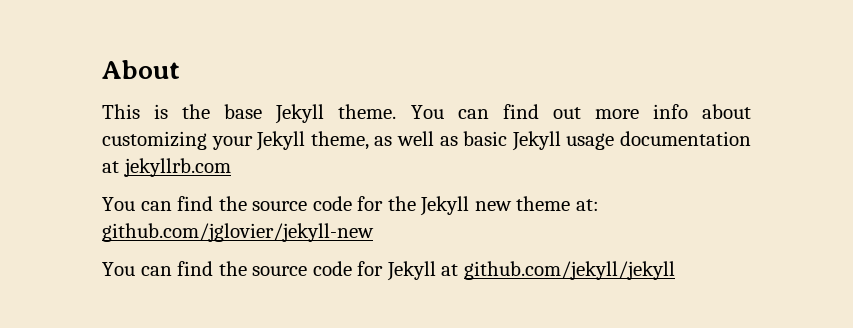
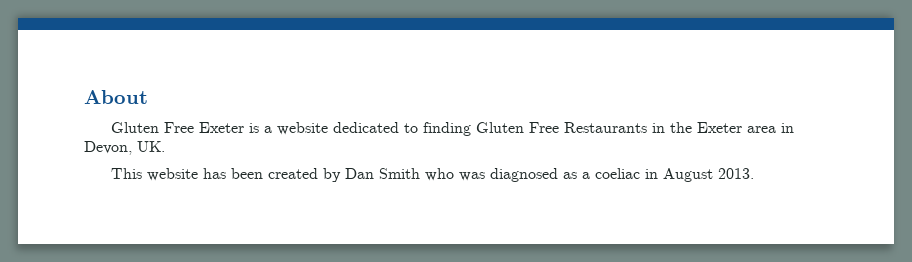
[102,104,751,124] [102,131,752,151] [102,158,231,177] [102,196,599,216] [102,223,374,242] [102,261,675,281] This is the base Jekyll theme. You can find out more info about customizing your Jekyll theme, as well as basic Jekyll usage documentation at jekyllrb.com // You can find the source code for the Jekyll new theme at: github.com/jglovier/jekyll-new // You can find the source code for Jekyll at github.com/jekyll/jekyll -> [110,122,794,136] [84,141,165,155] [110,168,754,182] Gluten Free Exeter is a website dedicated to finding Gluten Free Restaurants in the Exeter area in Devon, UK. // This website has been created by Dan Smith who was diagnosed as a coeliac in August 2013.

